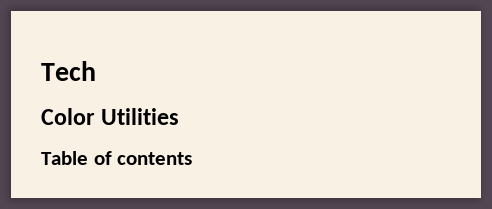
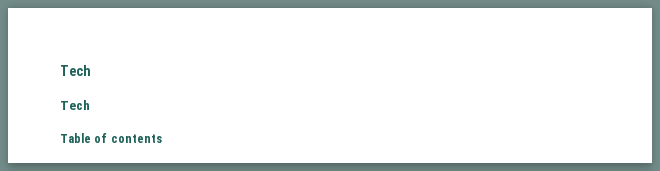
[41,61,96,81] [41,108,180,125] Tech // Color Utilities -> [60,65,91,76] [60,100,90,110] Tech // Tech

